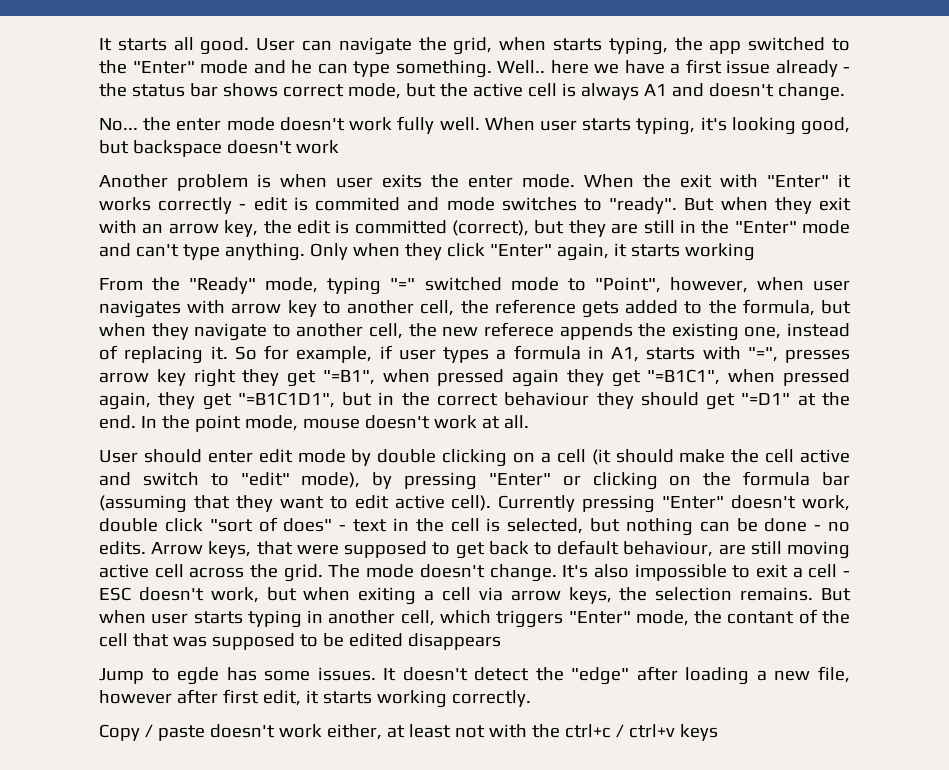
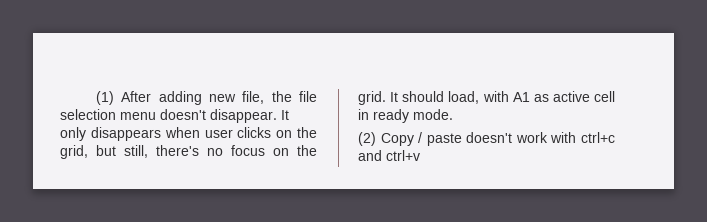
[99,37,850,55] [99,59,850,78] [99,83,845,101] [99,116,850,135] [99,140,339,157] [99,174,851,191] [99,197,851,214] [99,220,850,237] [99,243,755,261] [99,277,850,295] [99,299,851,318] [99,322,850,341] [99,345,850,364] [99,369,850,387] [99,392,851,410] [99,415,529,432] [99,449,850,467] [99,471,850,490] [99,495,850,513] [99,517,851,536] [99,540,850,559] [99,564,850,582] [99,587,852,605] [99,609,851,628] [99,633,501,650] [99,666,850,685] [99,689,531,708] It starts all good. User can navigate the grid, when starts typing, the app switched to the "Enter" mode and he can type something. Well.. here we have a first issue already - the status bar shows correct mode, but the active cell is always A1 and doesn't change. // No... the enter mode doesn't work fully well. When user starts typing, it's looking good, but backspace doesn't work // Another problem is when user exits the enter mode. When the exit with "Enter" it works correctly - edit is commited and mode switches to "ready". But when they exit with an arrow key, the edit is committed (correct), but they are still in the "Enter" mode and can't type anything. Only when they click "Enter" again, it starts working // From the "Ready" mode, typing "=" switched mode to "Point", however, when user navigates with arrow key to another cell, the reference gets added to the formula, but when they navigate to another cell, the new referece appends the existing one, instead of replacing it. So for example, if user types a formula in A1, starts with "=", presses arrow key right they get "=B1", when pressed again they get "=B1C1", when pressed again, they get "=B1C1D1", but in the correct behaviour they should get "=D1" at the end. In the point mode, mouse doesn't work at all. // User should enter edit mode by double clicking on a cell (it should make the cell active and switch to "edit" mode), by pressing "Enter" or clicking on the formula bar (assuming that they want to edit active cell). Currently pressing "Enter" doesn't work, double click "sort of does" - text in the cell is selected, but nothing can be done - no edits. Arrow keys, that were supposed to get back to default behaviour, are still moving active cell across the grid. The mode doesn't change. It's also impossible to exit a cell - ESC doesn't work, but when exiting a cell via arrow keys, the selection remains. But when user starts typing in another cell, which triggers "Enter" mode, the contant of the cell that was supposed to be edited disappears // Jump to egde has some issues. It doesn't detect the "edge" after loading a new file, however after first edit, it starts working correctly. // -> [95,91,318,105] [60,109,289,123] [60,127,317,141] [60,145,317,159] [358,91,615,105] [358,109,453,123] [358,132,376,146] (1) After adding new file, the file selection menu doesn't disappear. It only disappears when user clicks on the grid, but still, there's no focus on the grid. It should load, with A1 as active cell in ready mode. // (2)
[326,724,718,741] either, at least not with the ctrl+c / ctrl+v keys -> [550,132,615,143] [358,150,420,161] with ctrl+c and ctrl+v

